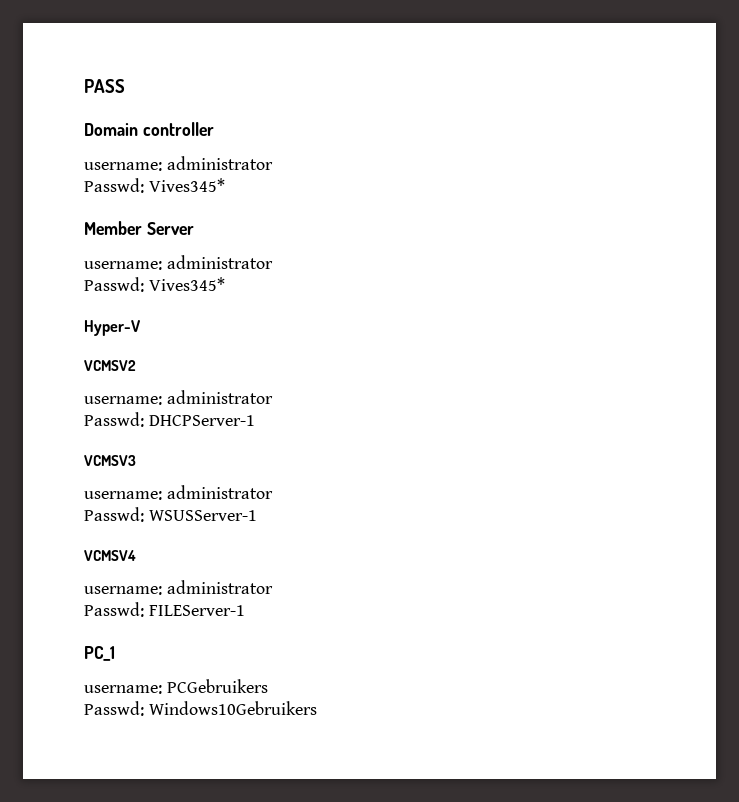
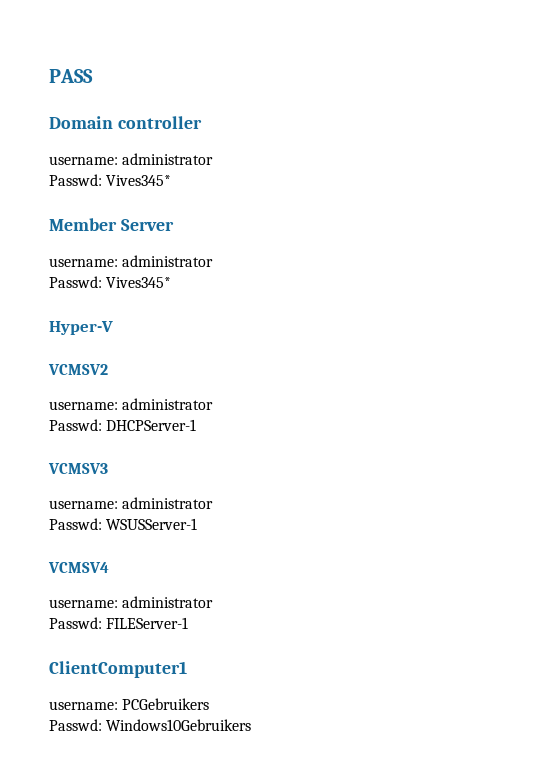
[84,646,115,661] PC_1 -> [49,661,187,678] ClientComputer1

